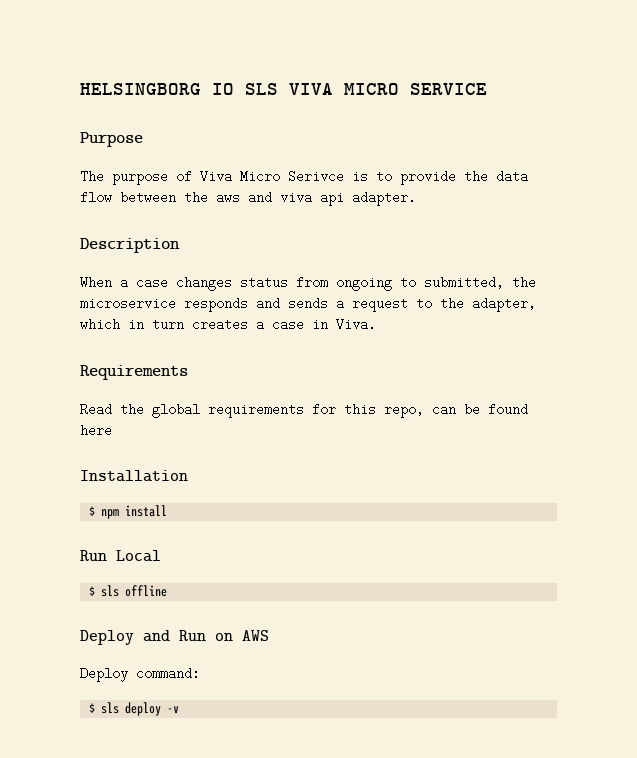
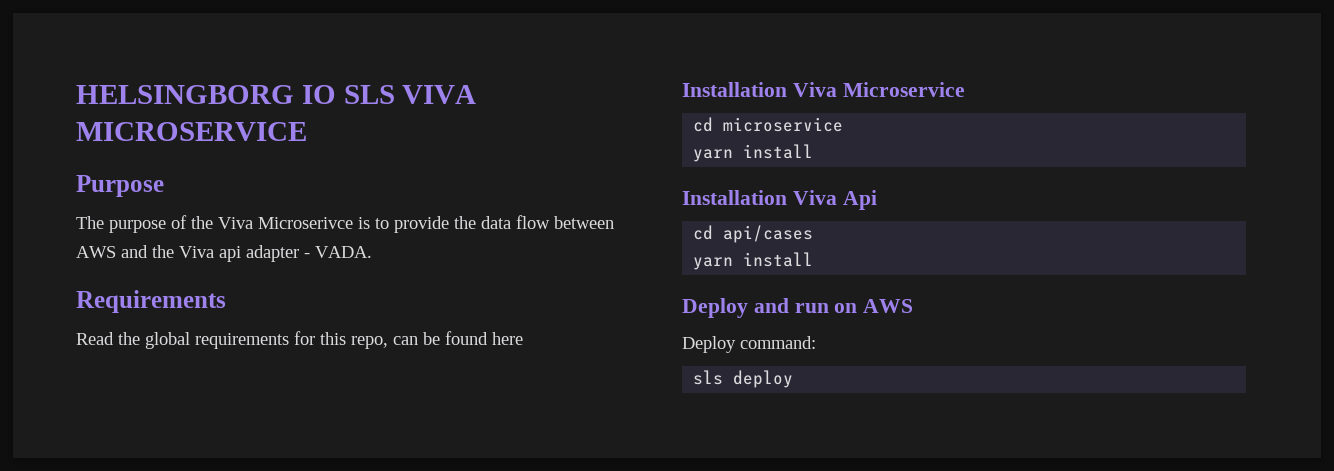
[344,83,487,95] MICRO SERVICE -> [76,122,307,141] MICROSERVICE
[200,170,344,183] Viva Micro Serivce -> [191,216,353,229] the Viva Microserivce
[184,191,416,206] [80,238,180,253] [80,276,536,291] [80,297,536,312] [80,318,376,331] the aws and viva api adapter. // Description // When a case changes status from ongoing to submitted, the microservice responds and sends a request to the adapter, which in turn creates a case in Viva. -> [76,245,372,262] AWS and the Viva api adapter - VADA.
[89,505,168,519] [80,550,161,562] [89,585,168,597] // $ npm install // Run Local // $ sls offline -> [792,82,965,97] [693,117,844,132] [693,144,814,162] [682,190,877,210] [693,225,814,243] [693,252,814,270] Viva Microservice // cd microservice // yarn install // Installation Viva Api // cd api/cases // yarn install
[179,630,206,641] Run -> [794,303,829,313] run
[89,703,96,713] $ -> (816, 342) none
[167,706,180,713] -v -> (794, 379) none

